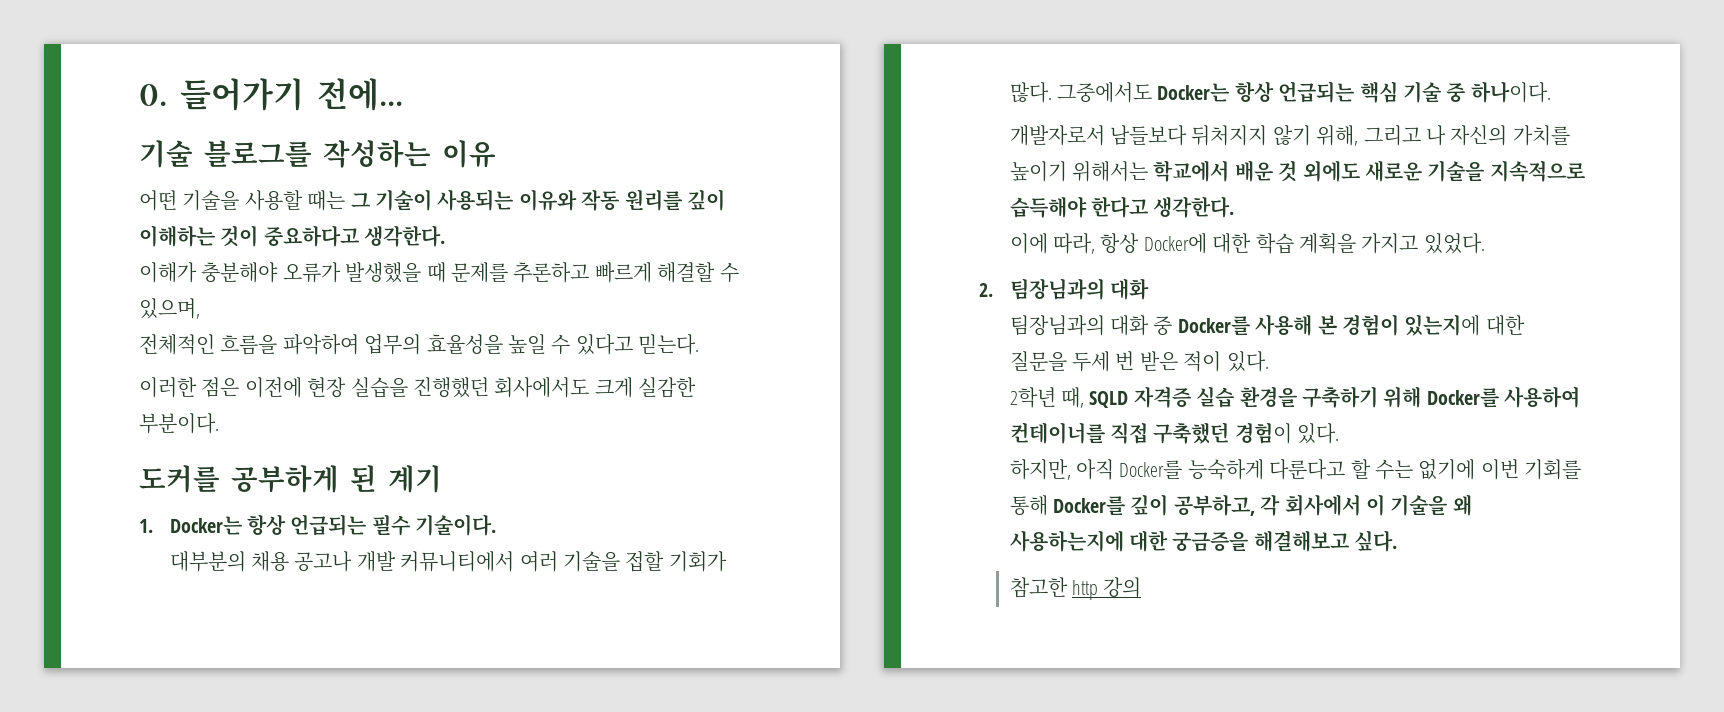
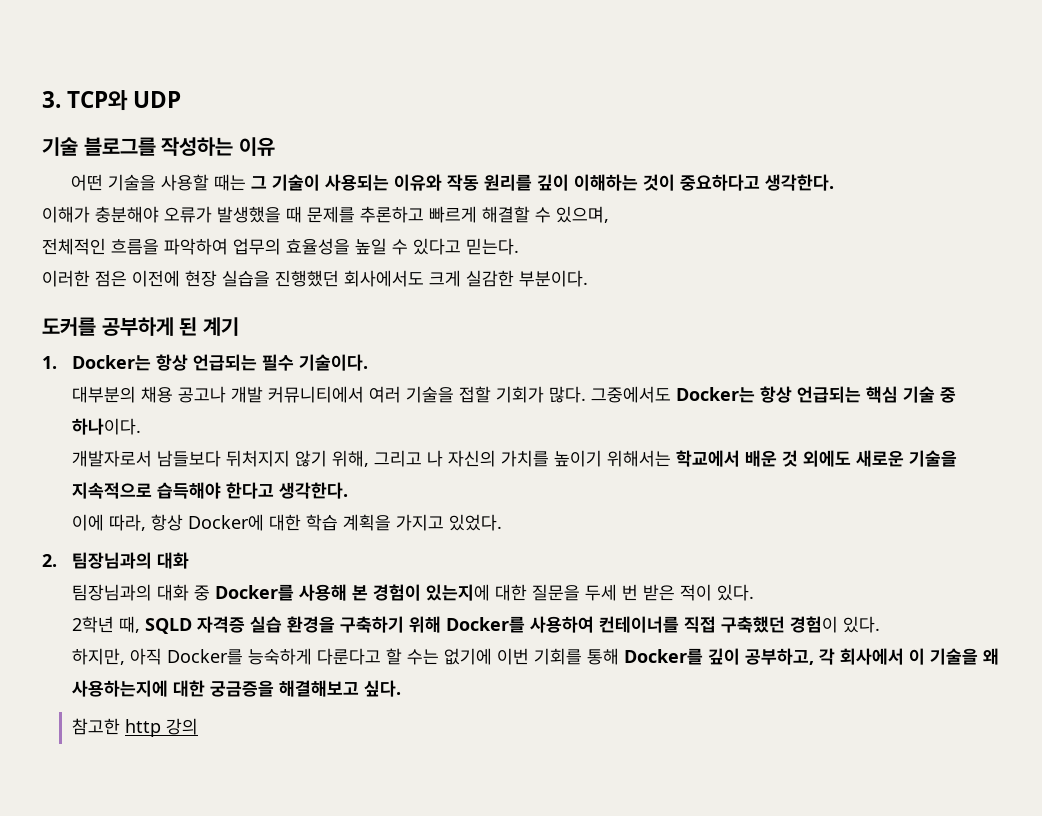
[139,78,403,111] 0. 들어가기 전에... -> [42,90,182,111] 3. TCP와 UDP

